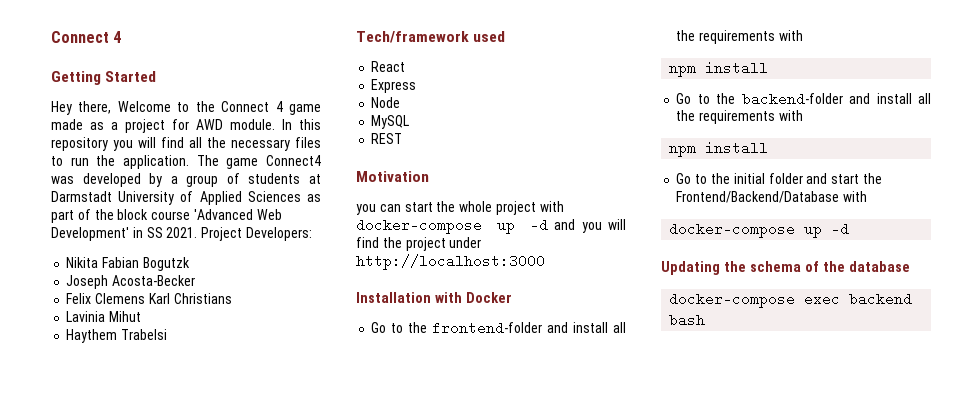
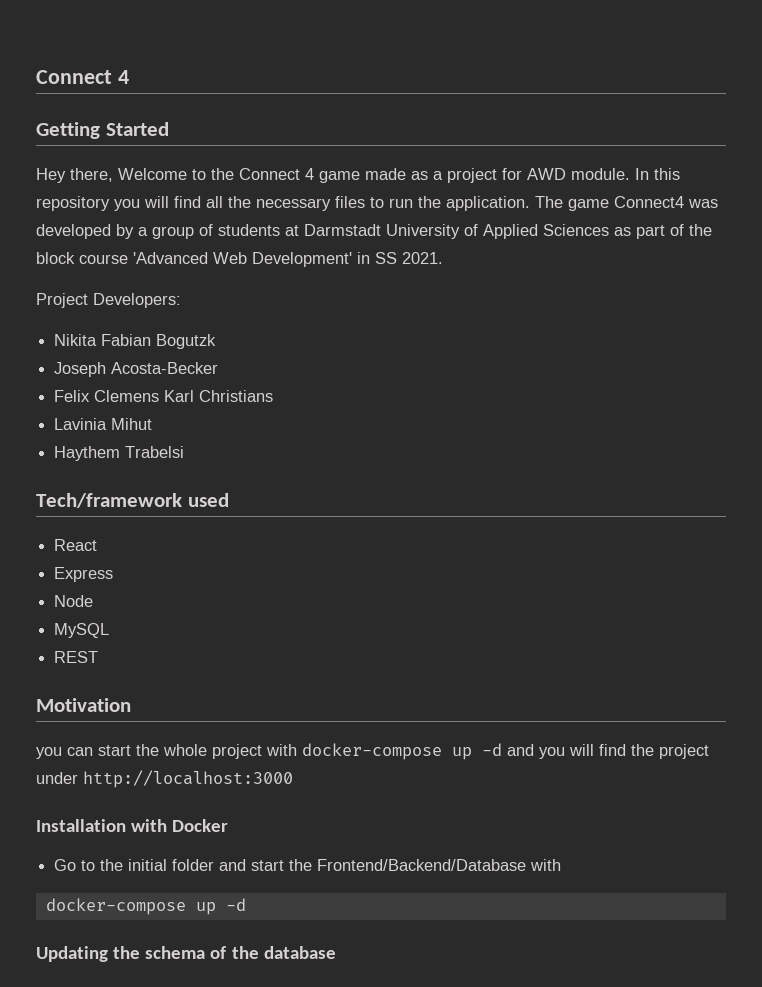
(198, 232) none -> (443, 258) //
[371,321,626,335] [676,30,803,44] [669,61,769,77] [676,92,931,106] [676,110,803,124] [669,141,769,157] // Go to the frontend-folder and install all the requirements with // npm install // Go to the backend-folder and install all the requirements with // npm install -> (229, 825) none
[669,292,913,308] [669,313,706,327] // docker-compose exec backend bash -> (336, 952) none

